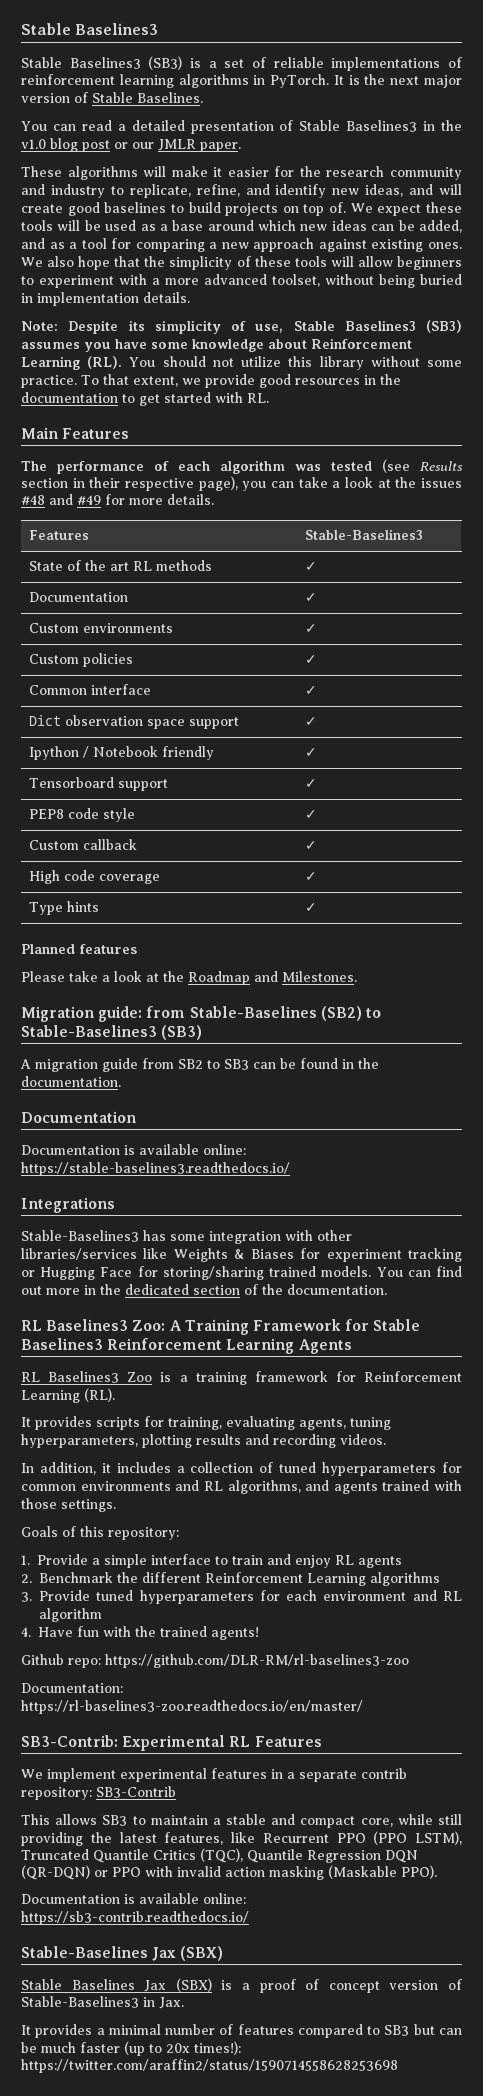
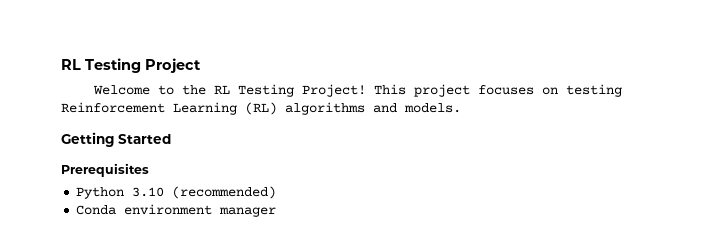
[21,23,159,35] [21,56,462,71] [21,74,463,88] [21,92,203,103] [21,120,462,134] [21,138,241,152] [21,166,462,180] [21,184,462,198] [21,202,462,216] [21,220,462,233] [21,238,463,252] [21,256,462,270] [21,274,462,288] [21,292,190,306] [21,320,462,334] [21,338,412,352] [21,356,463,370] [21,374,401,388] [21,392,269,406] [21,427,130,439] [21,459,463,474] [21,476,463,491] [21,494,214,505] [29,530,90,540] [305,529,424,540] [29,560,213,571] [305,562,318,571] [29,592,129,602] [305,593,318,602] [29,623,174,633] [305,624,318,633] [29,653,134,667] [305,655,318,664] [29,684,152,695] [305,686,318,695] [29,715,240,729] [305,717,318,726] [29,746,215,760] [305,748,318,757] [29,777,169,791] [305,779,318,788] [29,808,136,822] [305,810,318,819] [29,839,138,850] [305,841,318,850] [29,870,161,884] [305,872,318,881] [29,901,100,915] [305,903,318,912] [21,944,137,954] [21,971,357,985] [21,1006,381,1022] [21,1025,203,1040] [20,1058,379,1072] [21,1076,121,1087] [21,1111,136,1123] [21,1144,246,1155] [21,1162,290,1176] [21,1197,115,1213] [21,1230,352,1244] [21,1248,462,1262] [21,1266,463,1280] [21,1284,387,1295] [21,1319,421,1335] [21,1338,352,1354] [21,1371,462,1385] [21,1388,115,1403] [21,1416,391,1430] [21,1434,386,1448] [21,1462,463,1476] [21,1480,462,1494] [21,1498,116,1512] [21,1526,179,1540] [21,1554,402,1568] [21,1572,440,1586] [21,1590,462,1604] [39,1608,102,1622] [21,1626,259,1640] [21,1654,409,1668] [21,1683,123,1693] [21,1700,363,1714] [21,1735,322,1751] [21,1768,407,1782] [21,1786,176,1800] [21,1814,463,1828] [21,1831,462,1846] [21,1848,418,1863] [21,1865,437,1880] [21,1893,246,1904] [21,1911,249,1925] [21,1946,224,1961] [21,1978,463,1993] [21,1996,184,2009] [21,2024,462,2038] [21,2041,241,2056] [21,2059,398,2073] Stable Baselines3 // Stable Baselines3 (SB3) is a set of reliable implementations of reinforcement learning algorithms in PyTorch. It is the next major version of Stable Baselines. // You can read a detailed presentation of Stable Baselines3 in the v1.0 blog post or our JMLR paper. // These algorithms will make it easier for the research community and industry to replicate, refine, and identify new ideas, and will create good baselines to build projects on top of. We expect these tools will be used as a base around which new ideas can be added, and as a tool for comparing a new approach against existing ones. We also hope that the simplicity of these tools will allow beginners to experiment with a more advanced toolset, without being buried in implementation details. // Note: Despite its simplicity of use, Stable Baselines3 (SB3) assumes you have some knowledge about Reinforcement Learning (RL). You should not utilize this library without some practice. To that extent, we provide good resources in the documentation to get started with RL. // Main Features // The performance of each algorithm was tested (see Results section in their respective page), you can take a look at the issues #48 and #49 for more details. // Features | Stable-Baselines3 // State of the art RL methods | ✓ // Documentation | ✓ // Custom environments | ✓ // Custom policies | ✓ // Common interface | ✓ // Dict observation space support | ✓ // Ipython / Notebook friendly | ✓ // Tensorboard support | ✓ // PEP8 code style | ✓ // Custom callback | ✓ // High code coverage | ✓ // Type hints | ✓ // Planned features // Please take a look at the Roadmap and Milestones. // Migration guide: from Stable-Baselines (SB2) to Stable-Baselines3 (SB3) // A migration guide from SB2 to SB3 can be found in the documentation. // Documentation // Documentation is available online: https://stable-baselines3.readthedocs.io/ // Integrations // Stable-Baselines3 has some integration with other libraries/services like Weights & Biases for experiment tracking or Hugging Face for storing/sharing trained models. You can find out more in the dedicated section of the documentation. // RL Baselines3 Zoo: A Training Framework for Stable Baselines3 Reinforcement Learning Agents // RL Baselines3 Zoo is a training framework for Reinforcement Learning (RL). // It provides scripts for training, evaluating agents, tuning hyperparameters, plotting results and recording videos. // In addition, it includes a collection of tuned hyperparameters for common environments and RL algorithms, and agents trained with those settings. // Goals of this repository: // 1. Provide a simple interface to train and enjoy RL agents // 2. Benchmark the different Reinforcement Learning algorithms // 3. Provide tuned hyperparameters for each environment and RL algorithm // 4. Have fun with the trained agents! // Github repo: https://github.com/DLR-RM/rl-baselines3-zoo // Documentation: https://rl-baselines3-zoo.readthedocs.io/en/master/ // SB3-Contrib: Experimental RL Features // We implement experimental features in a separate contrib repository: SB3-Contrib // This allows SB3 to maintain a stable and compact core, while still providing the latest features, like Recurrent PPO (PPO LSTM), Truncated Quantile Critics (TQC), Quantile Regression DQN (QR-DQN) or PPO with invalid action masking (Maskable PPO). // Documentation is available online: https://sb3-contrib.readthedocs.io/ // Stable-Baselines Jax (SBX) // Stable Baselines Jax (SBX) is a proof of concept version of Stable-Baselines3 in Jax. // It provides a minimal number of features compared to SB3 but can be much faster (up to 20x times!): https://twitter.com/araffin2/status/1590714558628253698 -> [61,58,201,73] [92,84,622,97] [61,102,461,115] [61,132,171,147] [61,163,149,177] [76,186,277,199] [76,204,277,217] RL Testing Project // Welcome to the RL Testing Project! This project focuses on testing Reinforcement Learning (RL) algorithms and models. // Getting Started // Prerequisites // Python 3.10 (recommended) // Conda environment manager

